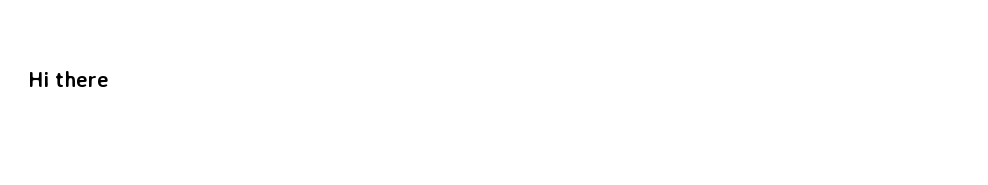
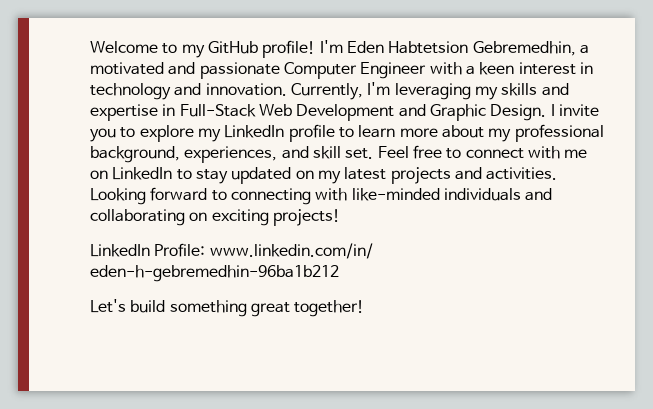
[28,71,109,87] Hi there -> [90,40,589,58] [90,62,593,79] [90,82,569,100] [90,104,599,121] [90,124,604,142] [90,145,588,163] [90,167,558,184] [90,187,553,205] [90,209,340,226] [90,243,373,259] [90,265,339,282] [90,299,365,317] Welcome to my GitHub profile! I'm Eden Habtetsion Gebremedhin, a motivated and passionate Computer Engineer with a keen interest in technology and innovation. Currently, I'm leveraging my skills and expertise in Full-Stack Web Development and Graphic Design. I invite you to explore my LinkedIn profile to learn more about my professional background, experiences, and skill set. Feel free to connect with me on LinkedIn to stay updated on my latest projects and activities. Looking forward to connecting with like-minded individuals and collaborating on exciting projects! // LinkedIn Profile: www.linkedin.com/in/ eden-h-gebremedhin-96ba1b212 // Let's build something great together!

